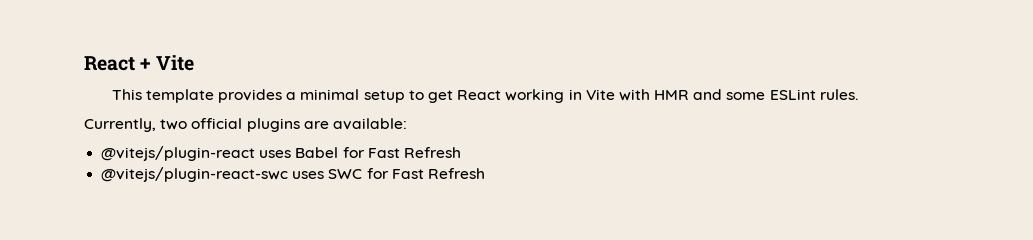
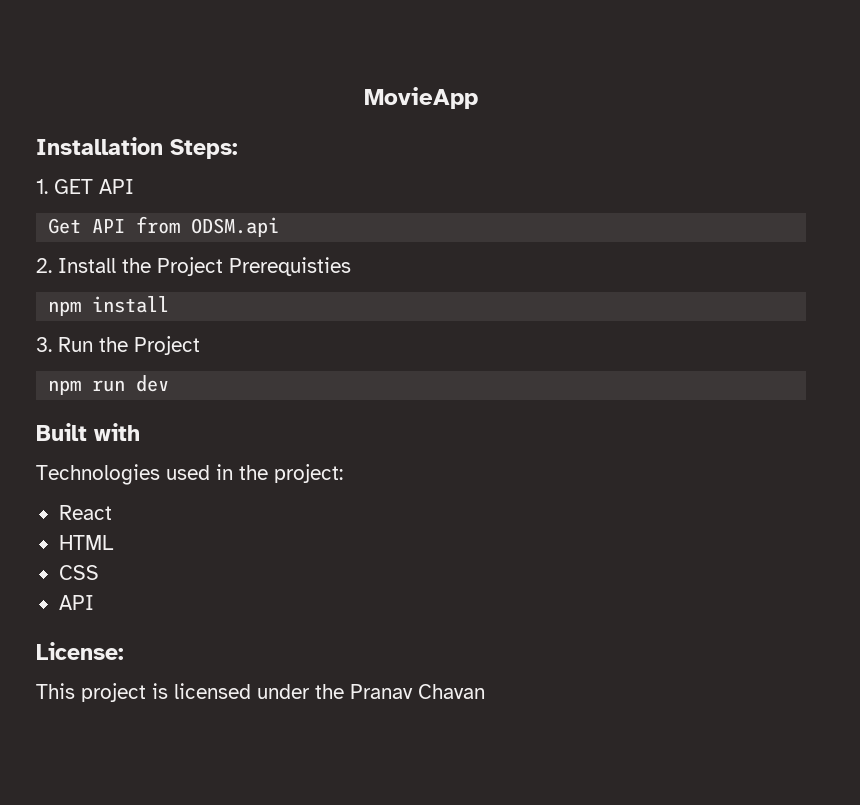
[84,55,194,71] [111,89,858,103] [84,118,407,132] [101,146,461,161] [101,167,485,182] React + Vite // This template provides a minimal setup to get React working in Vite with HMR and some ESLint rules. // Currently, two official plugins are available: // @vitejs/plugin-react uses Babel for Fast Refresh // @vitejs/plugin-react-swc uses SWC for Fast Refresh -> [364,87,478,109] [36,137,238,159] [36,179,134,194] [48,216,280,237] [36,257,351,276] [48,296,170,316] [36,336,200,355] [48,375,170,395] [36,423,140,441] [36,464,343,485] [58,505,112,520] [58,535,114,550] [58,565,99,580] [58,595,94,610] [36,642,124,660] [36,683,485,702] MovieApp // Installation Steps: // 1. GET API // Get API from ODSM.api // 2. Install the Project Prerequisties // npm install // 3. Run the Project // npm run dev // Built with // Technologies used in the project: // React // HTML // CSS // API // License: // This project is licensed under the Pranav Chavan

